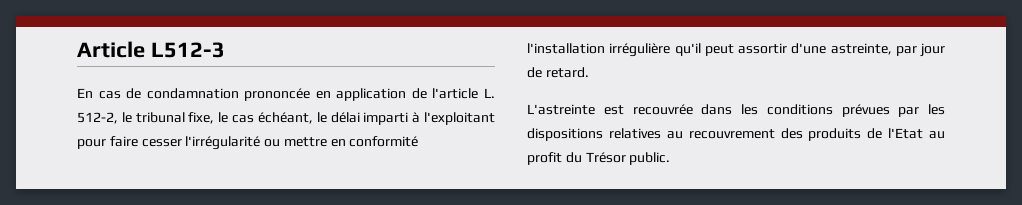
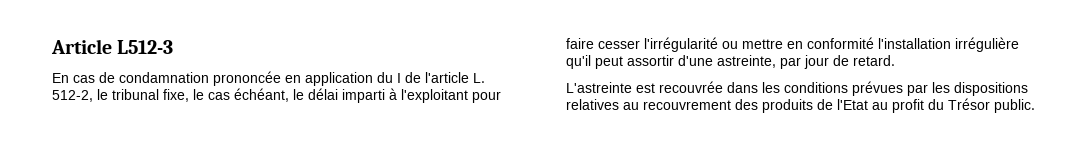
(407, 94) none -> [377,72,401,83] du I

